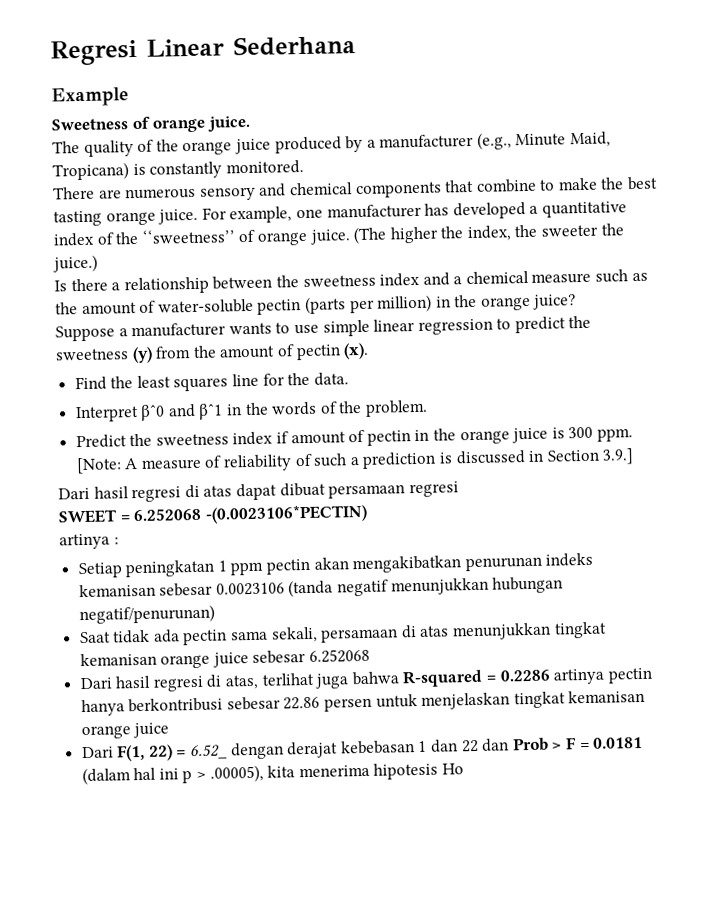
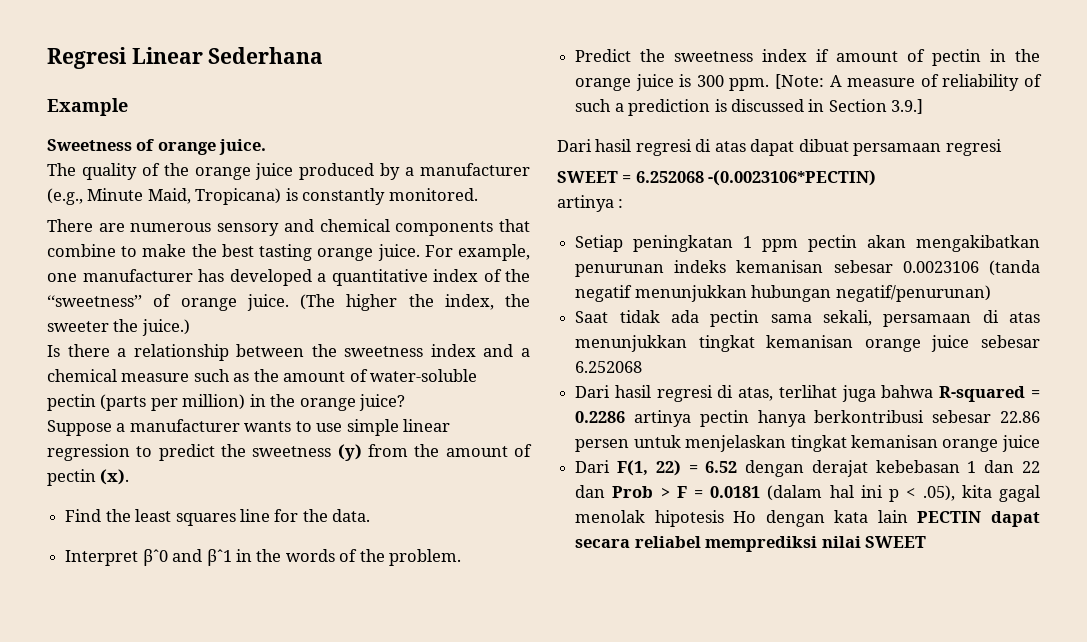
[190,744,229,760] 6.52_ -> [705,461,738,473] 6.52
[196,762,465,783] > .00005), kita menerima hipotesis Ho -> [906,485,1040,502] [575,510,1040,527] [575,536,926,552] < .05), kita gagal menolak hipotesis Ho dengan kata lain PECTIN dapat secara reliabel memprediksi nilai SWEET

